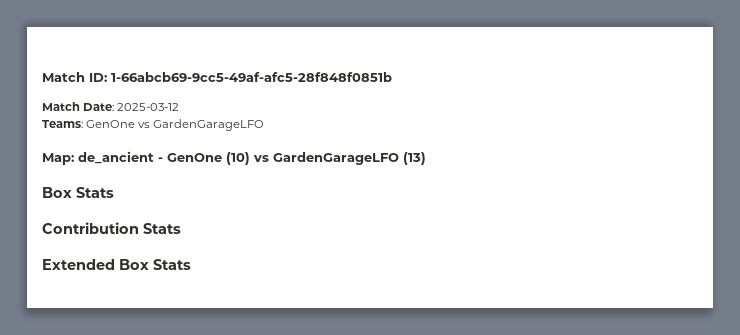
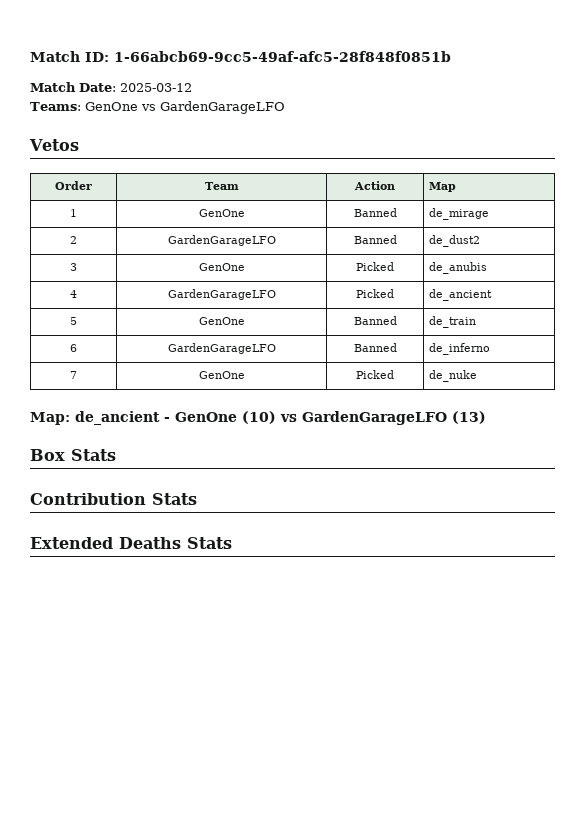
(265, 125) none -> [29,139,79,151] [55,181,92,190] [204,182,239,190] [354,181,395,190] [429,182,457,192] [70,209,77,217] [198,209,245,217] [353,208,397,217] [429,208,490,220] [70,236,77,244] [167,235,276,246] [353,235,397,244] [429,235,481,247] [70,263,77,271] [198,263,245,271] [356,262,394,271] [429,262,488,274] [70,290,77,298] [167,289,276,300] [356,289,394,298] [429,289,493,301] [70,317,77,325] [198,317,245,325] [353,316,397,325] [429,316,477,328] [70,344,77,352] [167,343,276,354] [353,343,397,352] [429,343,491,355] [70,371,77,379] [198,371,245,379] [356,370,394,379] [429,370,478,382] // Vetos // Order | Team | Action | Map // 1 | GenOne | Banned | de_mirage // 2 | GardenGarageLFO | Banned | de_dust2 // 3 | GenOne | Picked | de_anubis // 4 | GardenGarageLFO | Picked | de_ancient // 5 | GenOne | Banned | de_train // 6 | GardenGarageLFO | Banned | de_inferno // 7 | GenOne | Picked | de_nuke
[119,259,149,270] Box -> [119,537,181,549] Deaths

